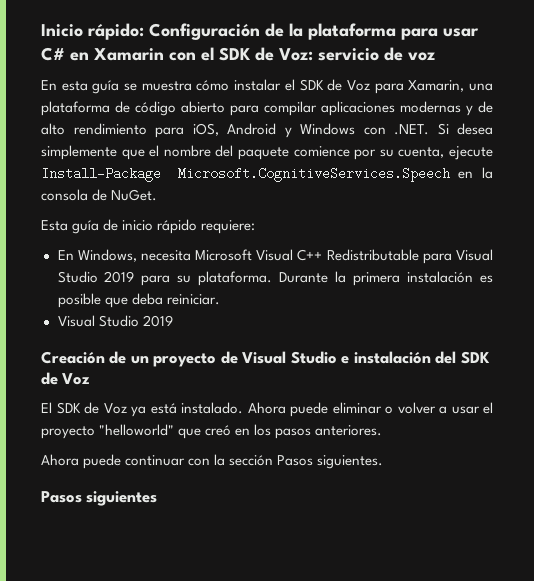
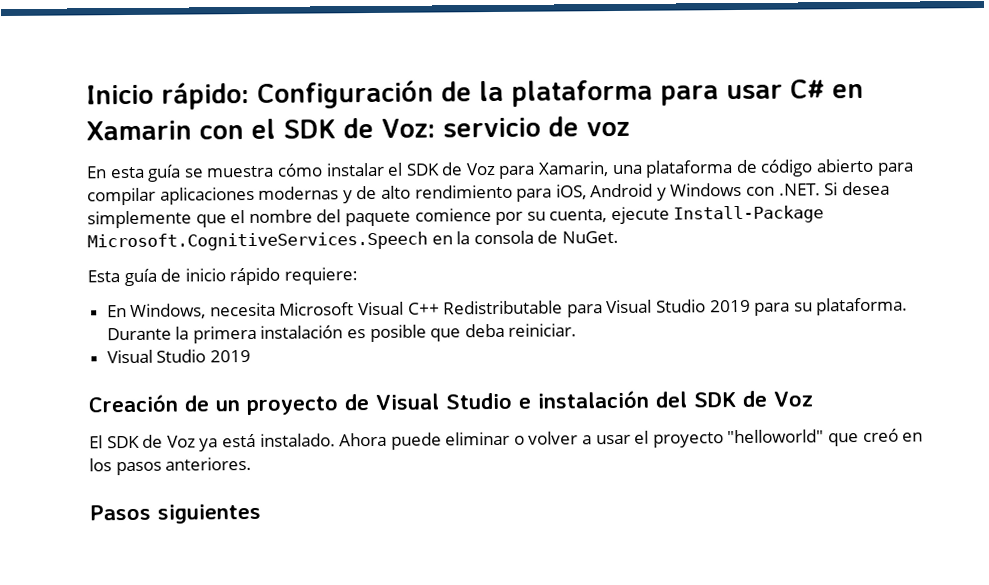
[41,454,384,469] // Ahora puede continuar con la sección Pasos siguientes. -> (253, 463) none

